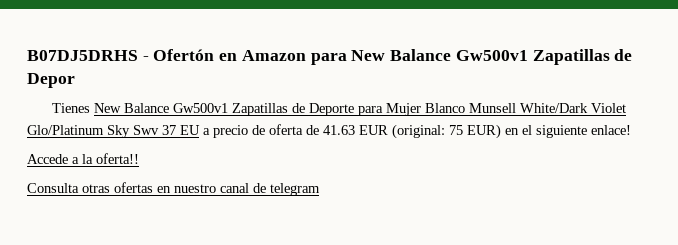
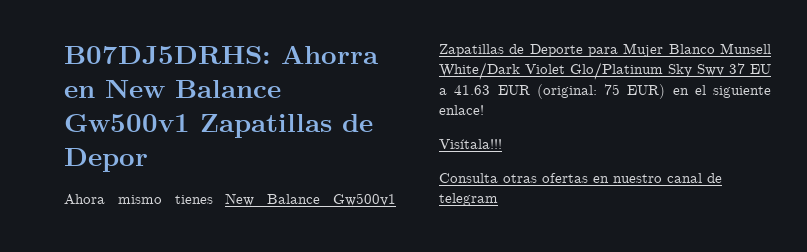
[27,49,347,65] B07DJ5DRHS - Ofertón en Amazon para -> [64,45,379,64] [64,86,95,98] B07DJ5DRHS: Ahorra en
[52,103,91,113] Tienes -> [64,194,213,205] Ahora mismo tienes
[213,124,319,138] precio de oferta de -> (447, 91) none
[27,153,139,164] Accede a la oferta!! -> [439,139,502,149] Visítala!!!

